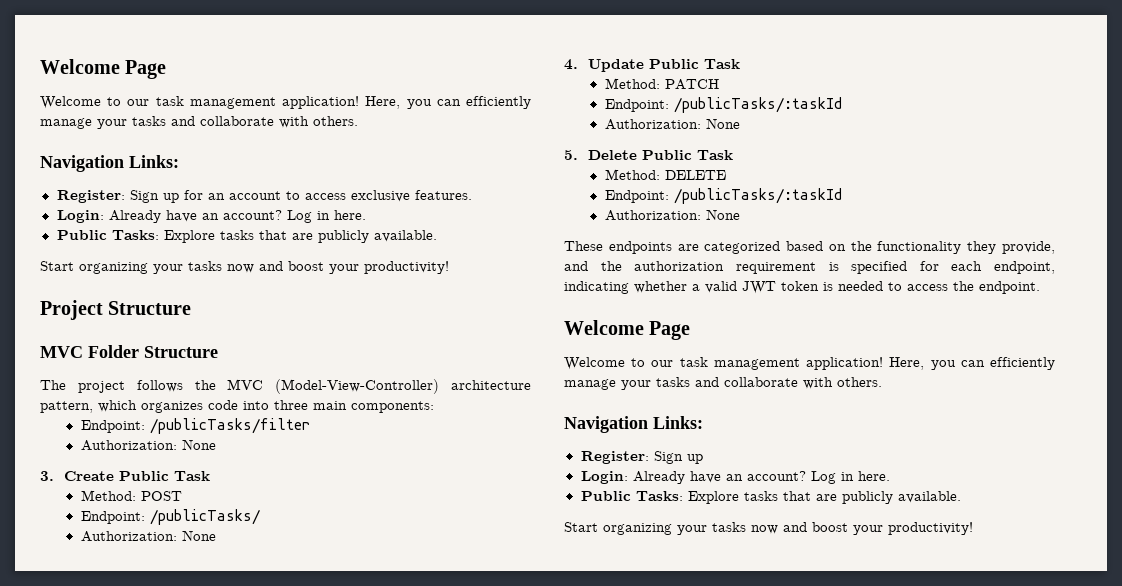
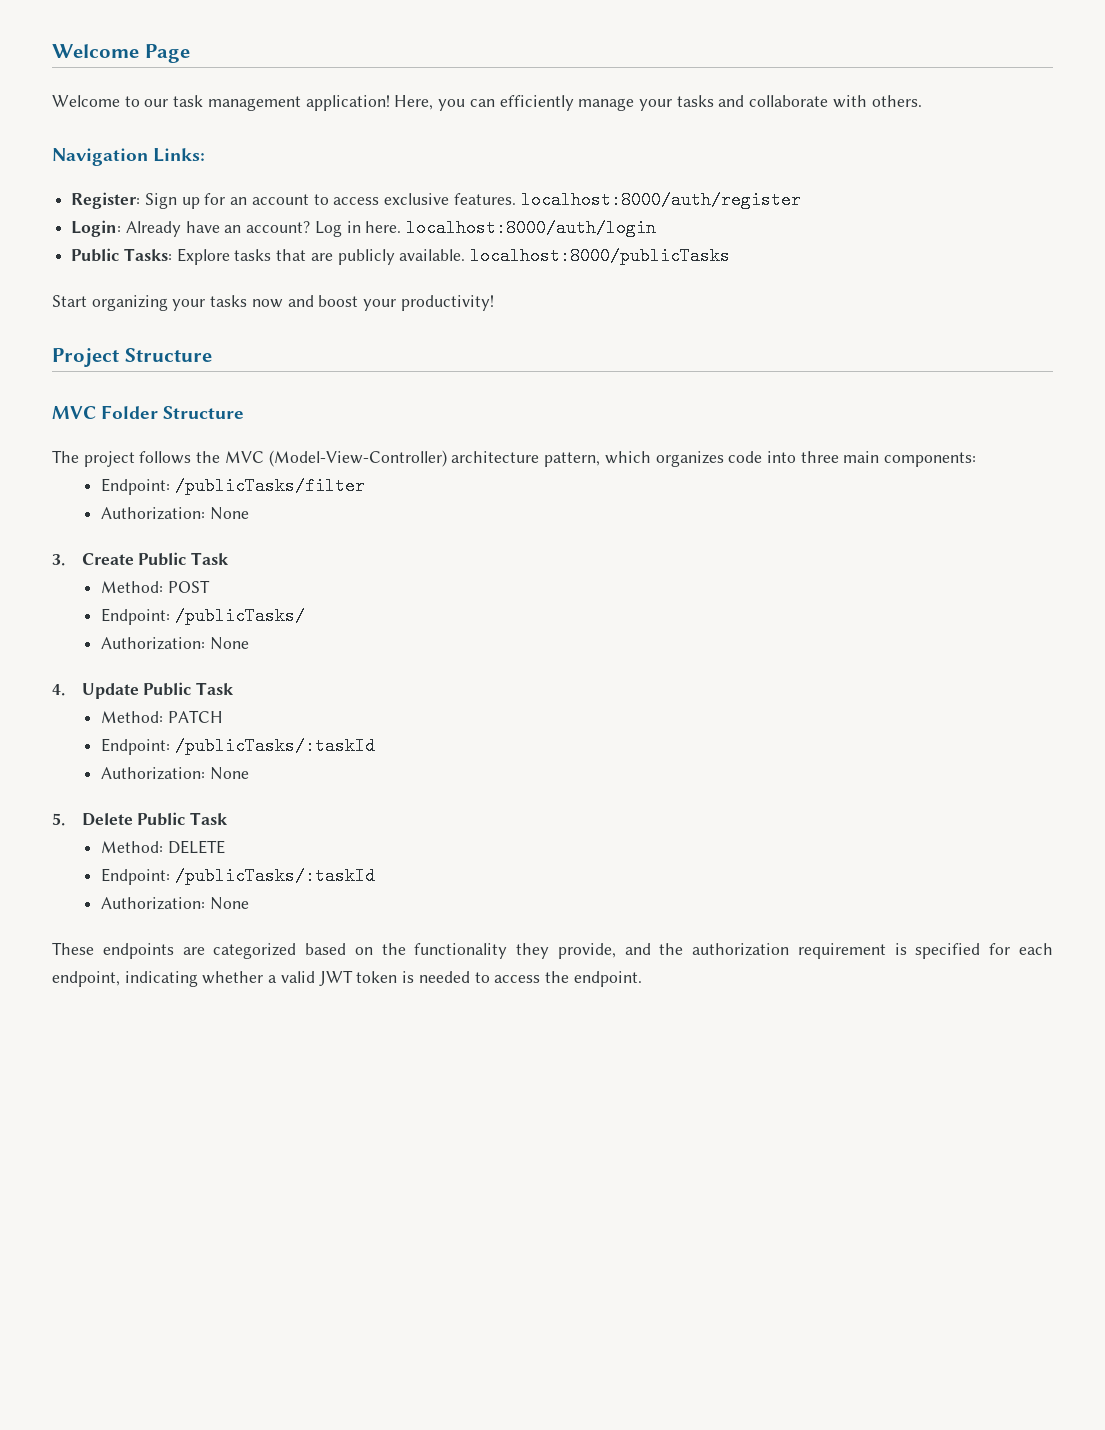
[56,210,366,223] [56,230,437,243] // Login: Already have an account? Log in here. // Public Tasks: Explore tasks that are publicly available. -> [520,191,801,209] [71,219,657,237] [71,247,731,265] localhost:8000/auth/register // Login: Already have an account? Log in here. localhost:8000/auth/login // Public Tasks: Explore tasks that are publicly available. localhost:8000/publicTasks
[564,320,691,340] [564,357,1055,370] [564,377,882,390] [564,416,703,433] [580,451,703,464] [580,471,890,484] [580,491,961,504] [564,522,973,535] // Welcome Page // Welcome to our task management application! Here, you can efficiently manage your tasks and collaborate with others. // Navigation Links: // Register: Sign up // Login: Already have an account? Log in here. // Public Tasks: Explore tasks that are publicly available. // Start organizing your tasks now and boost your productivity! -> (642, 979) none

